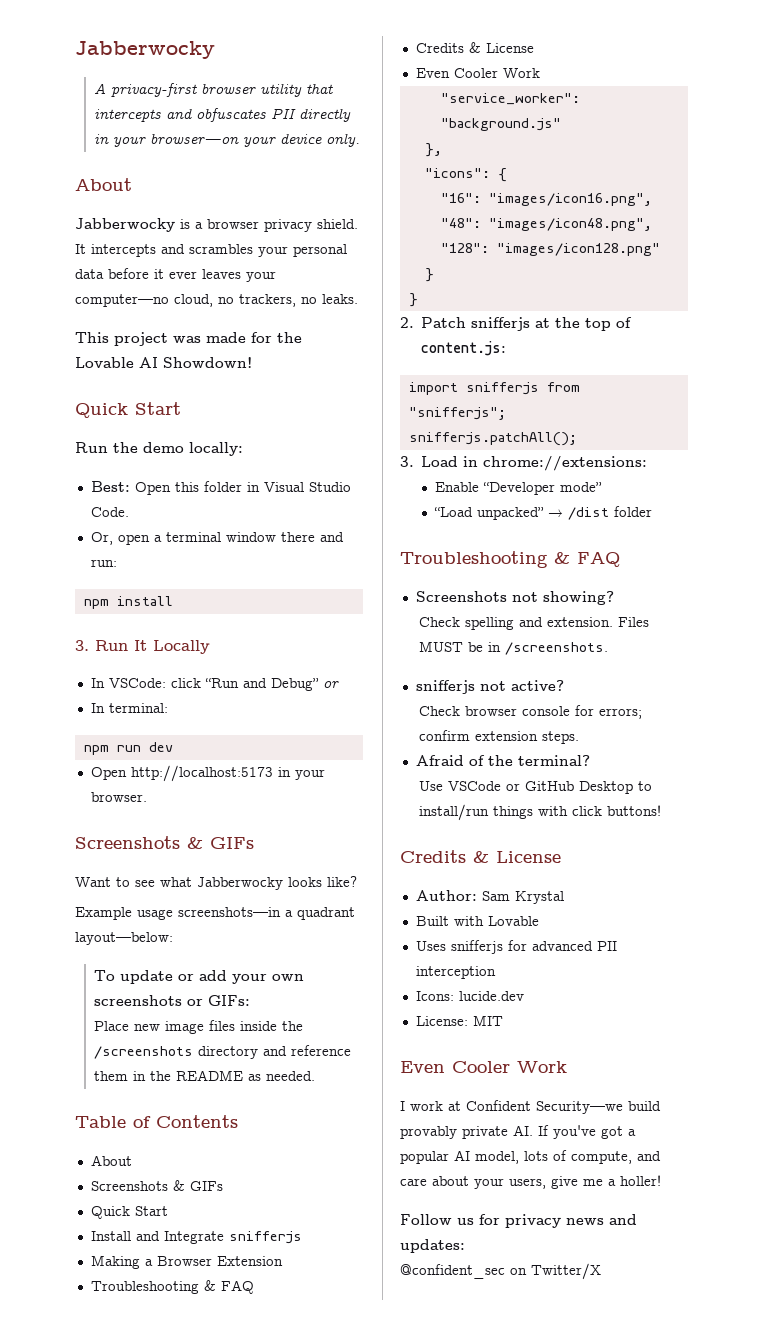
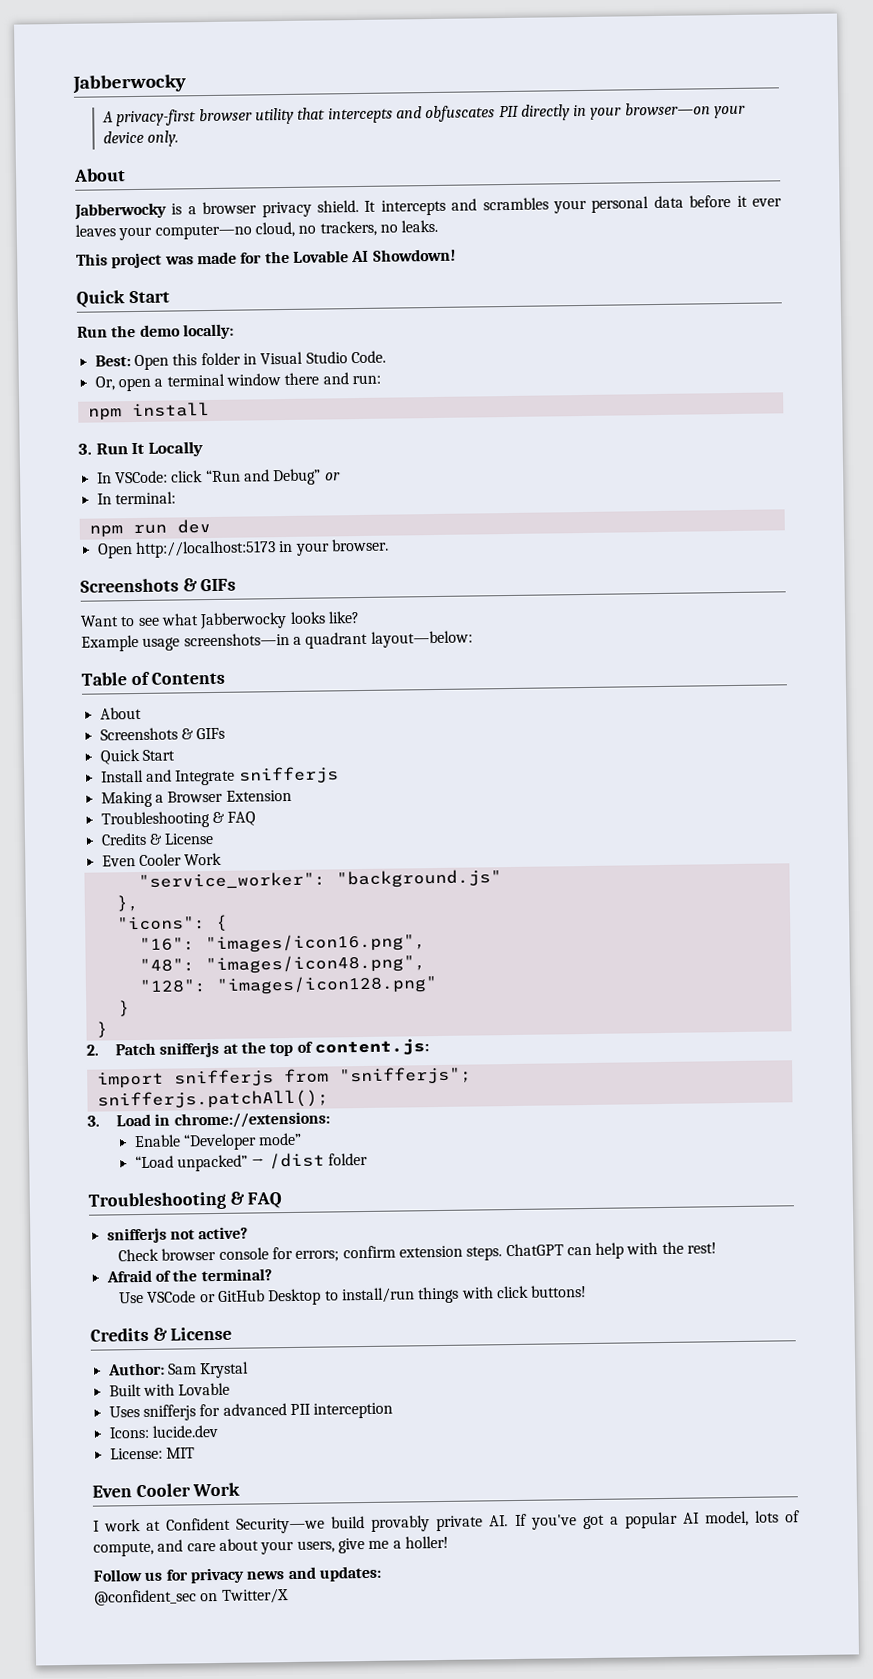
[93,970,304,984] [93,995,250,1006] [93,1020,303,1034] [93,1045,351,1059] [93,1070,315,1081] // To update or add your own screenshots or GIFs: // Place new image files inside the /screenshots directory and reference them in the README as needed. -> (473, 639) none
[415,591,614,605] [418,617,649,630] [418,641,608,655] // Screenshots not showing? // Check spelling and extension. Files MUST be in /screenshots. -> (283, 1200) none
(579, 737) none -> [505,1241,718,1259] ChatGPT can help with the rest!

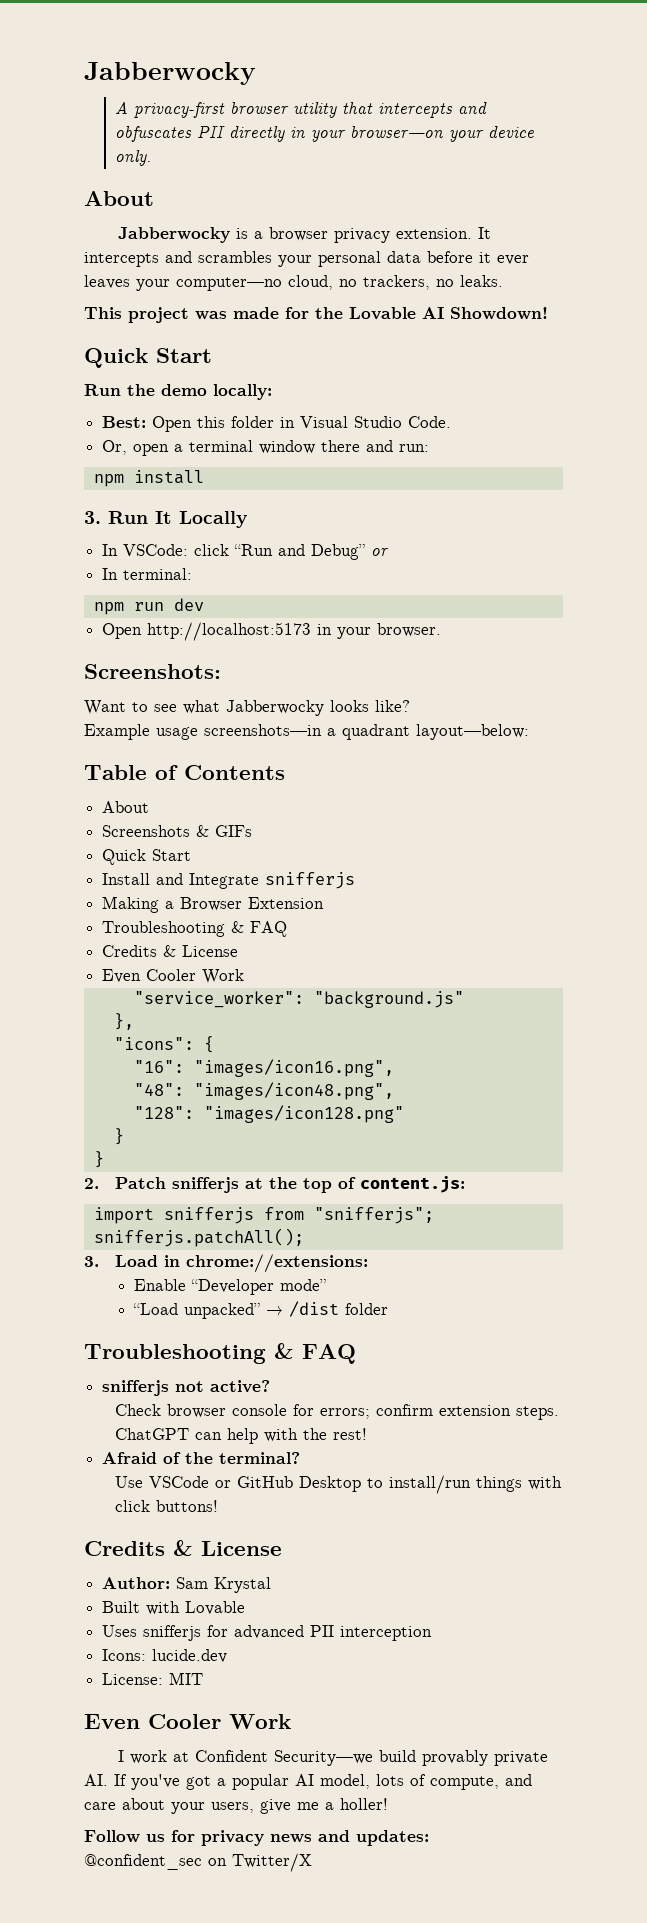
[317,199,359,213] shield. -> [396,228,473,239] extension.
[80,578,237,593] Screenshots & GIFs -> [84,664,221,679] Screenshots:

